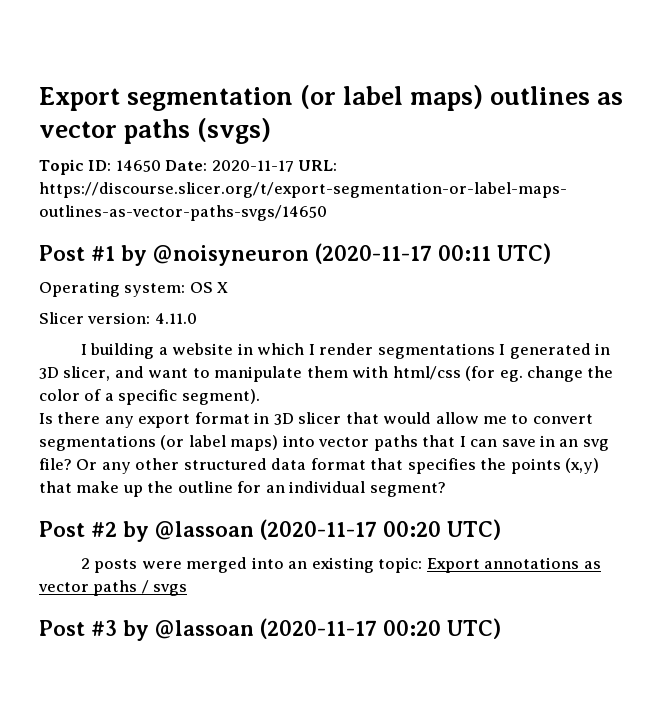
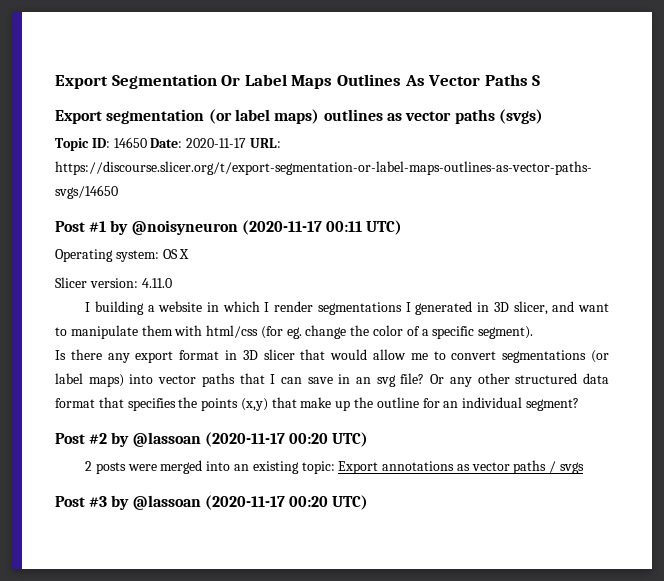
[39,87,120,111] Export -> [55,74,541,89] [55,110,102,124] Export Segmentation Or Label Maps Outlines As Vector Paths S // Export

